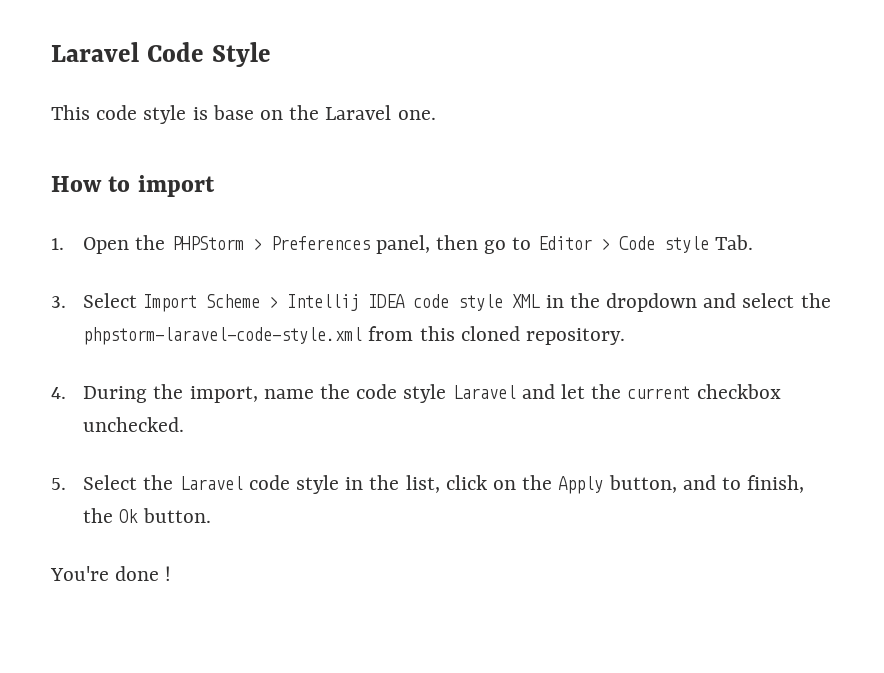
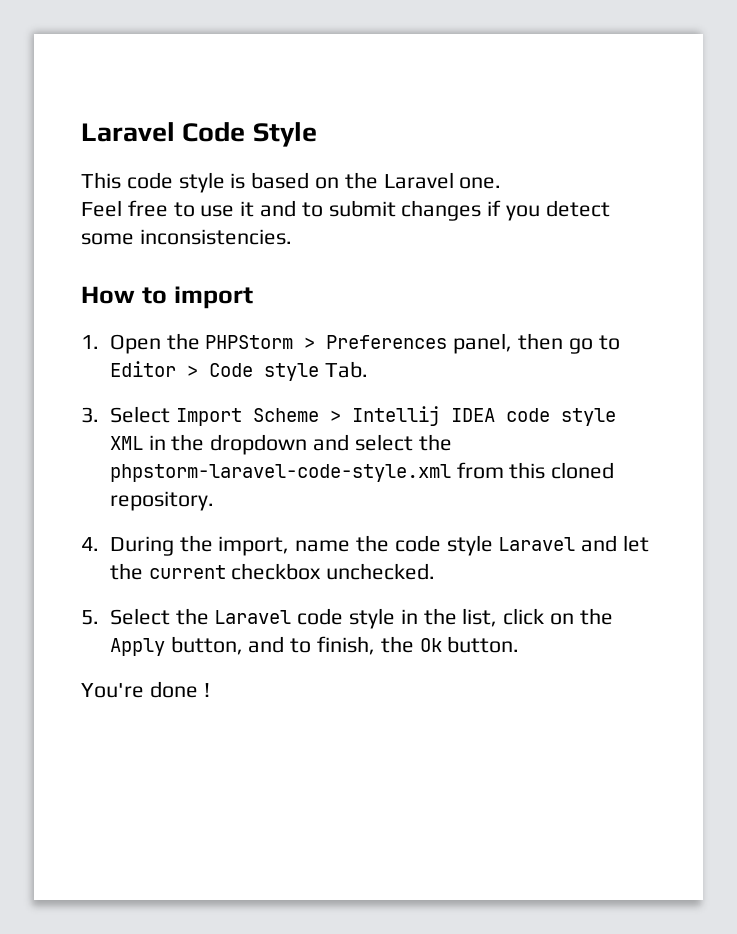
[212,105,254,120] base -> [251,172,310,189] based
(436, 115) none -> [81,200,610,221] [81,229,292,245] // Feel free to use it and to submit changes if you detect some inconsistencies.

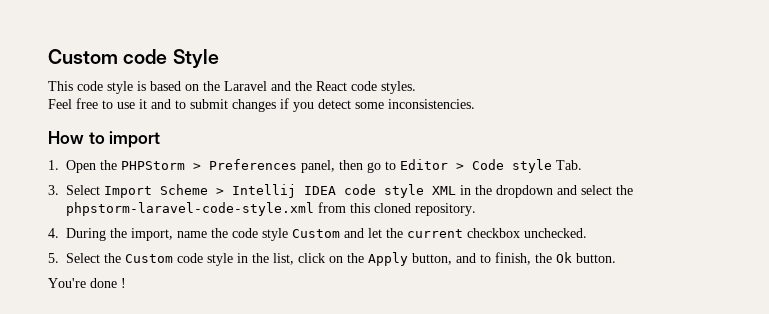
[81,122,246,142] Laravel Code -> [48,49,168,64] Custom code
[459,177,502,189] one. -> [271,81,416,94] and the React code styles.
[498,537,576,551] Laravel -> [292,229,340,238] Custom
[214,610,292,624] Laravel -> [125,254,173,263] Custom

